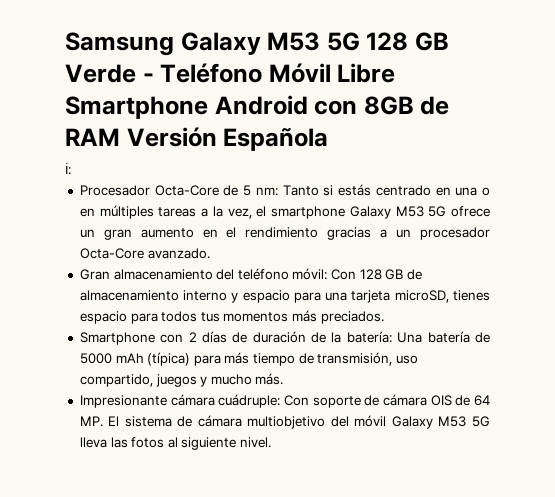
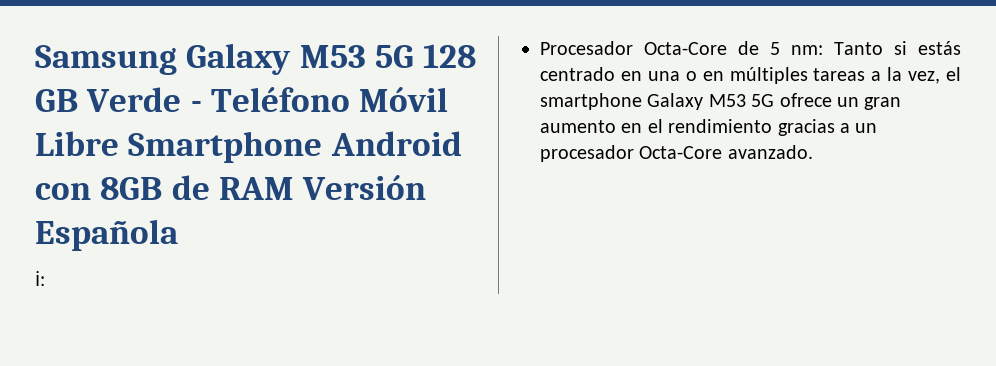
[79,268,423,280] [79,290,490,303] [79,310,384,324] [79,331,490,345] [79,352,419,366] [79,373,284,387] [79,394,491,408] [79,415,490,429] [79,437,272,450] // Gran almacenamiento del teléfono móvil: Con 128 GB de almacenamiento interno y espacio para una tarjeta microSD, tienes espacio para todos tus momentos más preciados. // Smartphone con 2 días de duración de la batería: Una batería de 5000 mAh (típica) para más tiempo de transmisión, uso compartido, juegos y mucho más. // Impresionante cámara cuádruple: Con soporte de cámara OIS de 64 MP. El sistema de cámara multiobjetivo del móvil Galaxy M53 5G lleva las fotos al siguiente nivel. -> (813, 152) none

